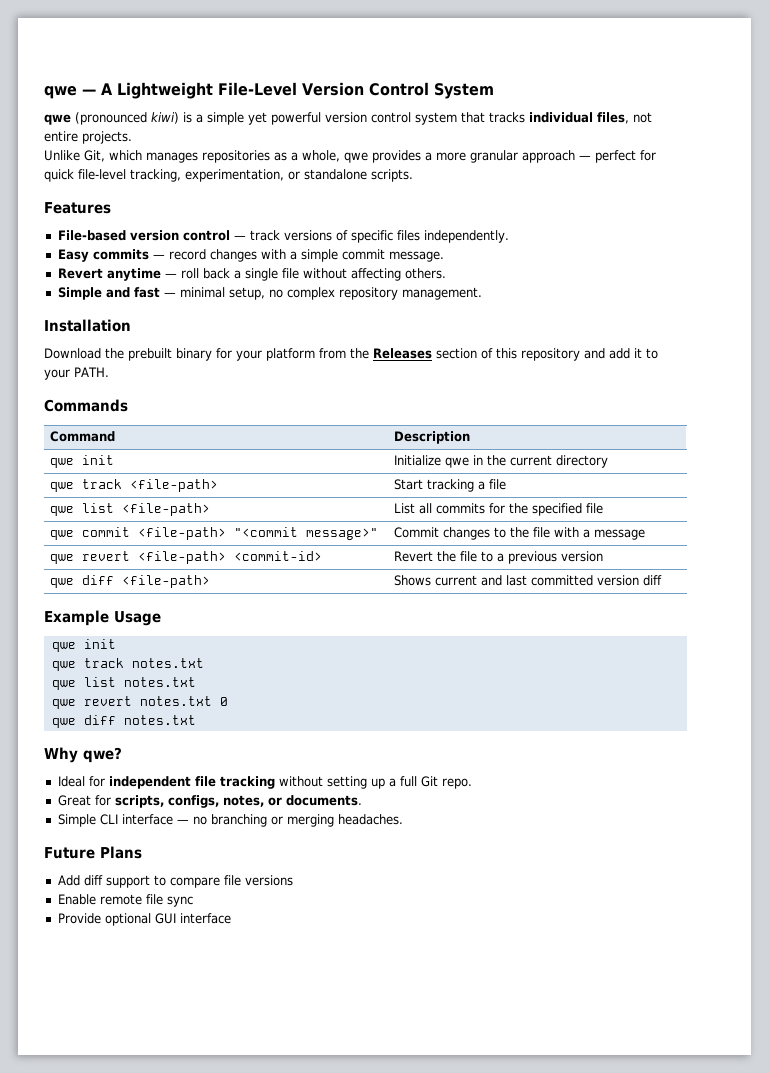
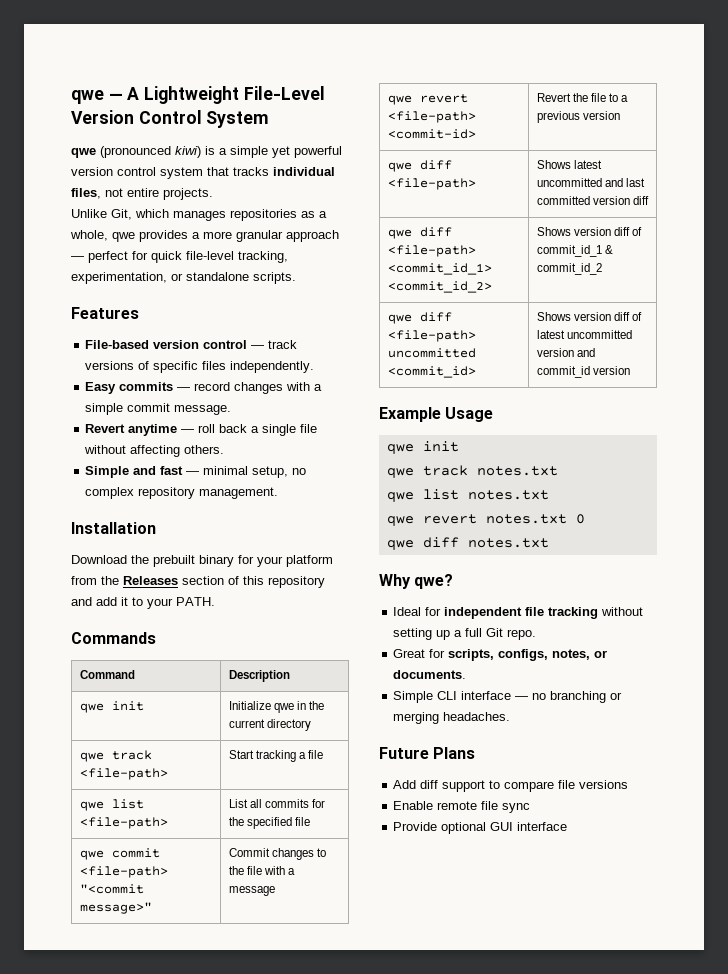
[434,575,477,586] current -> [573,160,602,169] [536,178,602,187] latest uncommitted
(662, 580) none -> [387,227,452,239] [387,245,476,257] [387,263,492,275] [387,281,492,293] [536,227,643,236] [536,245,613,257] [536,263,602,275] [387,312,452,324] [387,330,476,342] [387,348,476,358] [387,366,476,378] [536,312,643,321] [536,330,632,339] [536,348,595,357] [536,366,630,378] // qwe diff <file-path> <commit_id_1> <commit_id_2> | Shows version diff of commit_id_1 & commit_id_2 // qwe diff <file-path> uncommitted <commit_id> | Shows version diff of latest uncommitted version and commit_id version

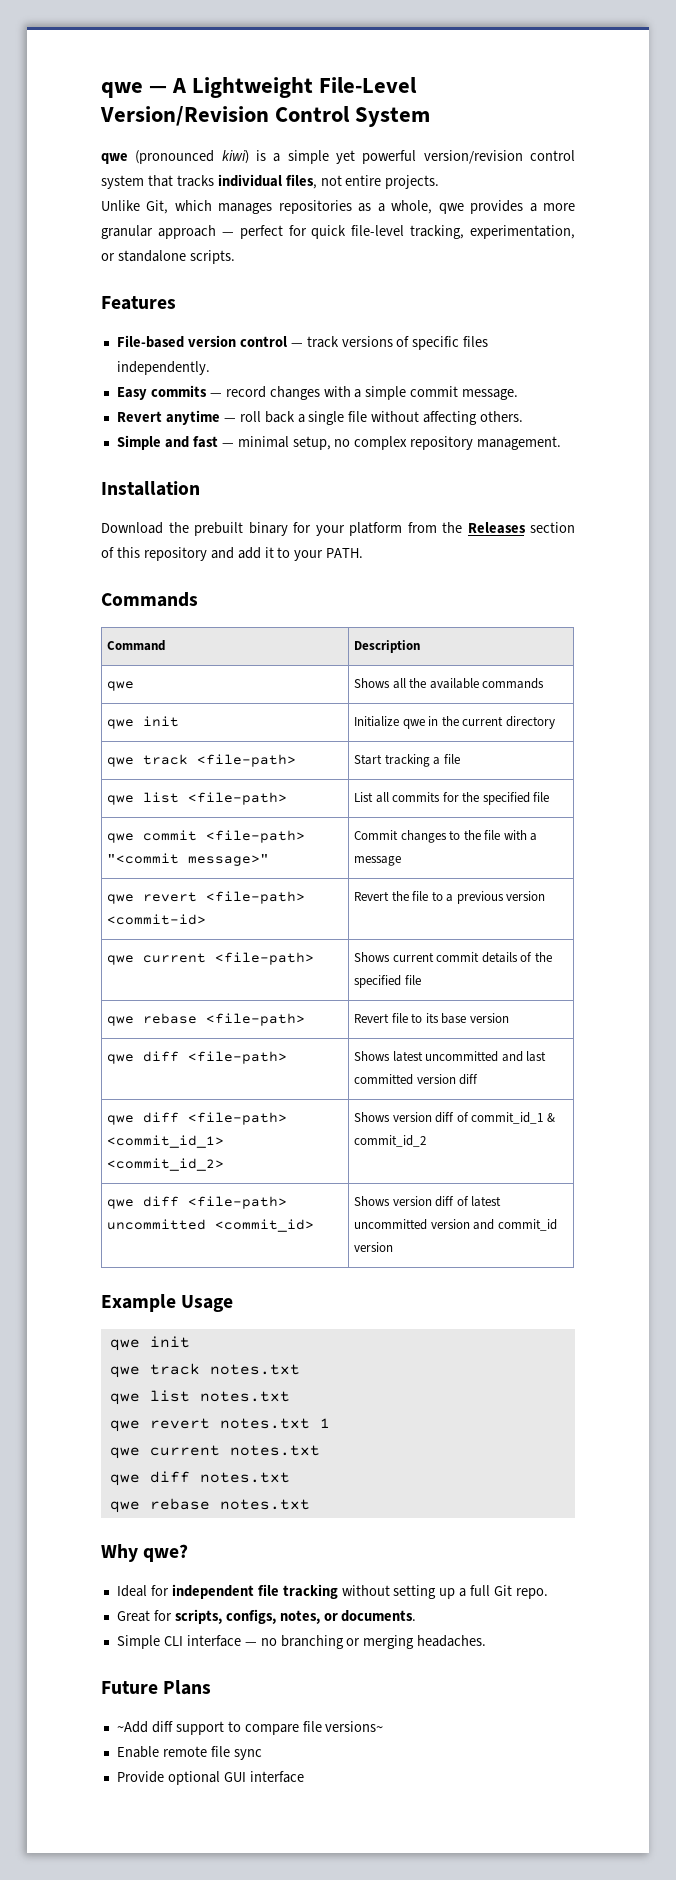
[71,110,134,124] Version -> [100,106,269,126] Version/Revision
[71,167,113,176] version -> [423,150,523,164] version/revision
(290, 676) none -> [107,681,135,691] [354,678,545,689] // qwe | Shows all the available commands
(620, 115) none -> [107,952,315,965] [354,952,552,963] [354,975,421,988] [107,1013,306,1026] [354,1013,509,1024] // qwe current <file-path> | Shows current commit details of the specified file // qwe rebase <file-path> | Revert file to its base version
[575,514,585,524] 0 -> [319,1418,330,1428] [109,1445,320,1459] 1 // qwe current notes.txt
(549, 543) none -> [109,1498,310,1513] // qwe rebase notes.txt
[393,780,417,789] Add -> [116,1721,148,1733] ~Add
[579,780,629,789] versions -> [325,1721,384,1732] versions~

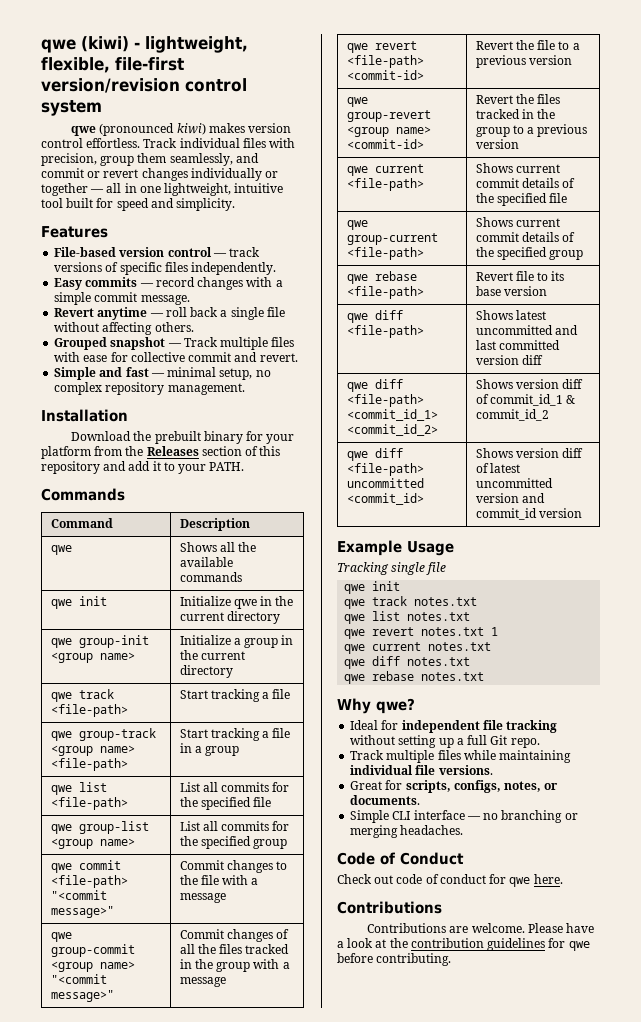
[101,77,418,98] [100,106,431,127] [101,150,575,164] [101,174,440,189] [101,200,575,214] [101,225,575,239] [101,250,235,264] qwe — A Lightweight File-Level Version/Revision Control System // qwe (pronounced kiwi) is a simple yet powerful version/revision control system that tracks individual files, not entire projects. // Unlike Git, which manages repositories as a whole, qwe provides a more granular approach — perfect for quick file-level tracking, experimentation, or standalone scripts. -> [41,36,248,53] [41,57,184,73] [41,78,247,93] [41,100,102,116] [71,123,291,136] [41,138,296,148] [41,153,259,166] [41,168,279,181] [41,183,284,196] [41,198,236,211] qwe (kiwi) - lightweight, flexible, file-first version/revision control system // qwe (pronounced kiwi) makes version control effortless. Track individual files with precision, group them seamlessly, and commit or revert changes individually or together — all in one lightweight, intuitive tool built for speed and simplicity.
(524, 416) none -> [54,337,295,350] [54,352,298,362] // Grouped snapshot — Track multiple files with ease for collective commit and revert.
(555, 722) none -> [50,635,149,648] [50,652,135,663] [179,635,294,648] [179,650,245,660] [179,665,233,678] // qwe group-init <group name> | Initialize a group in the current directory
(460, 759) none -> [50,728,156,741] [50,745,135,756] [50,758,128,771] [179,728,291,741] [179,743,240,756] // qwe group-track <group name> <file-path> | Start tracking a file in a group
(550, 797) none -> [50,821,149,834] [50,838,135,849] [179,821,290,831] [179,836,288,849] // qwe group-list <group name> | List all commits for the specified group
(402, 861) none -> [50,932,72,942] [50,944,135,957] [50,961,135,972] [50,974,107,984] [50,990,114,1002] [179,929,290,942] [179,944,290,954] [179,959,290,972] [179,977,226,987] // qwe group-commit <group name> "<commit message>" | Commit changes of all the files tracked in the group with a message
(546, 896) none -> [346,97,368,107] [346,110,431,122] [346,126,431,137] [346,139,424,149] [475,94,561,104] [475,109,556,119] [475,124,588,137] [475,139,519,149] // qwe group-revert <group name> <commit-id> | Revert the files tracked in the group to a previous version
(421, 980) none -> [346,220,368,230] [346,233,438,245] [346,247,424,260] [475,217,560,227] [475,232,576,242] [475,247,584,260] // qwe group-current <file-path> | Shows current commit details of the specified group
(234, 1303) none -> [337,562,447,575] // Tracking single file
(549, 1593) none -> [350,750,572,763] [350,765,493,775] // Track multiple files while maintaining individual file versions.
[101,1680,212,1695] [116,1721,384,1735] [116,1746,262,1760] [116,1771,304,1785] Future Plans // ~Add diff support to compare file versions~ // Enable remote file sync // Provide optional GUI interface -> [337,852,464,865] [337,874,563,887] [337,901,442,914] [367,923,594,933] [337,938,590,951] [337,953,452,966] Code of Conduct // Check out code of conduct for qwe here. // Contributions // Contributions are welcome. Please have a look at the contribution guidelines for qwe before contributing.

